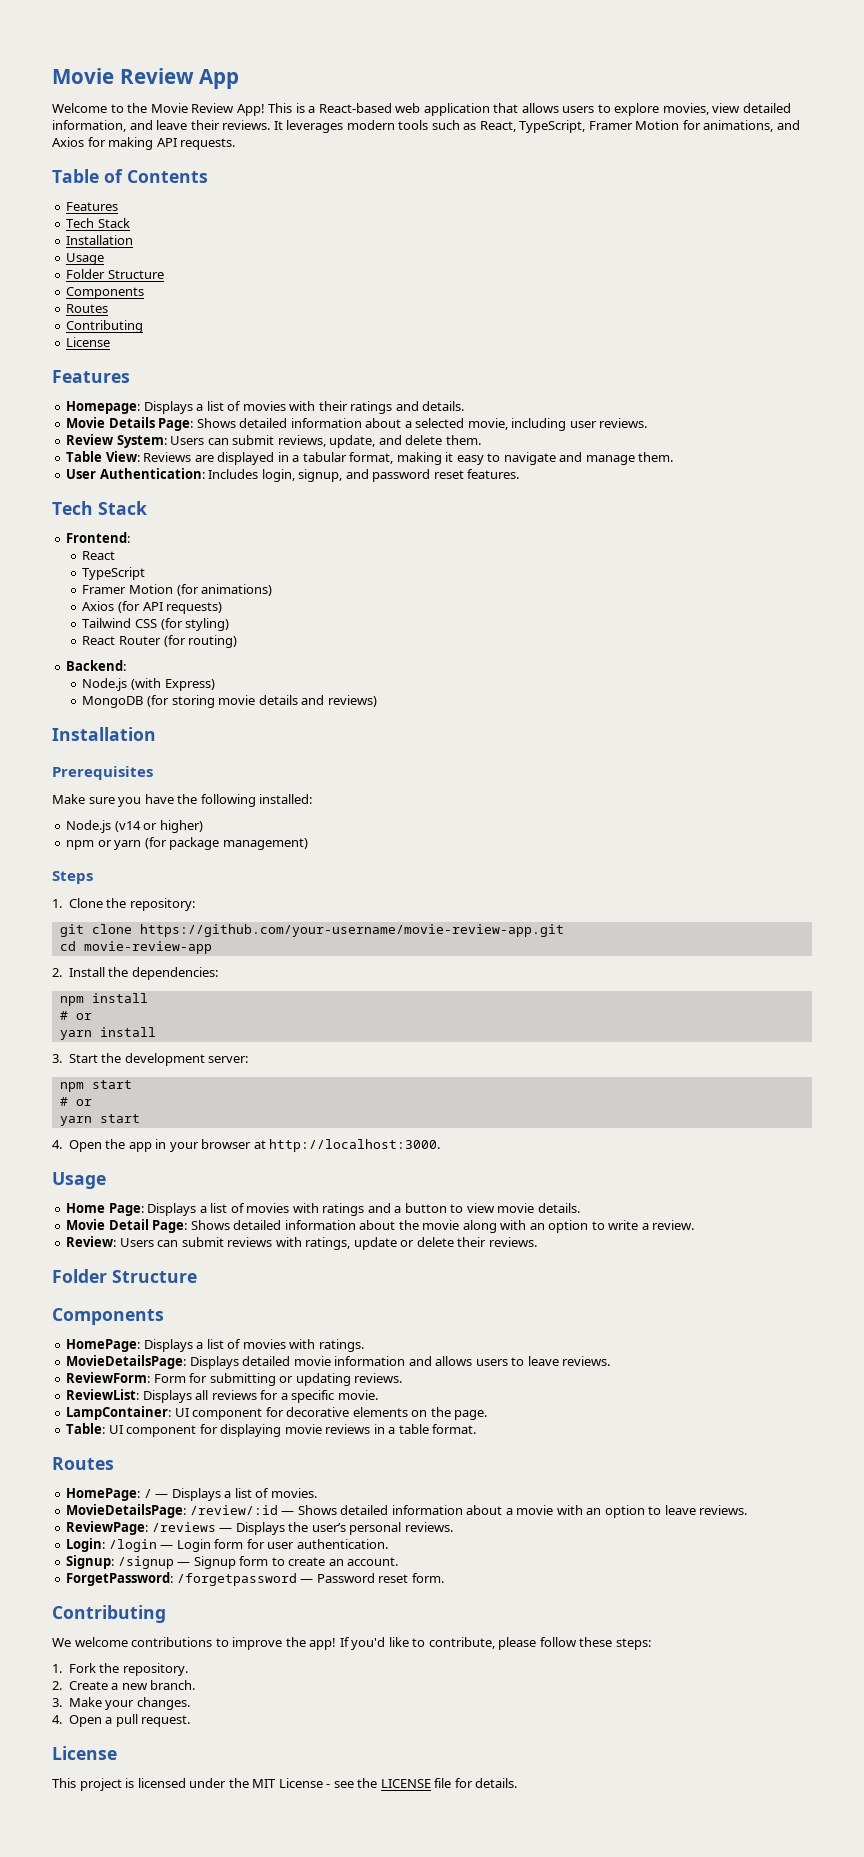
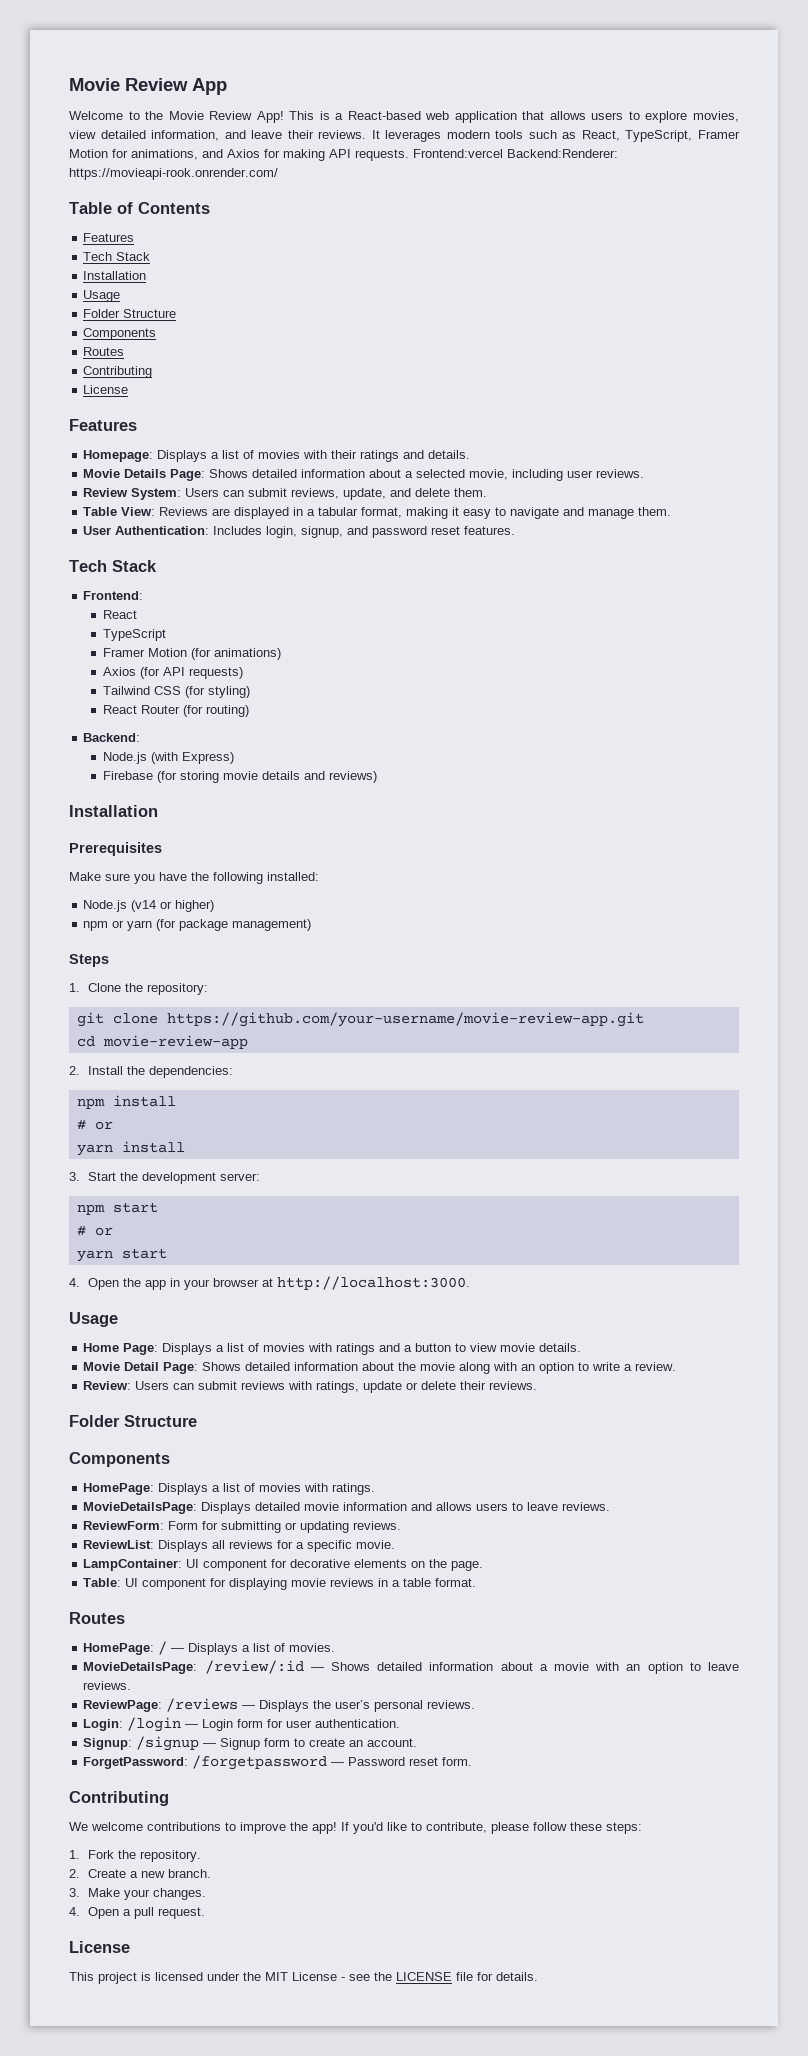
(236, 144) none -> [413,149,618,158] [69,168,278,180] Frontend:vercel Backend:Renderer: https://movieapi-rook.onrender.com/
[82,696,144,708] MongoDB -> [102,771,153,780] Firebase

